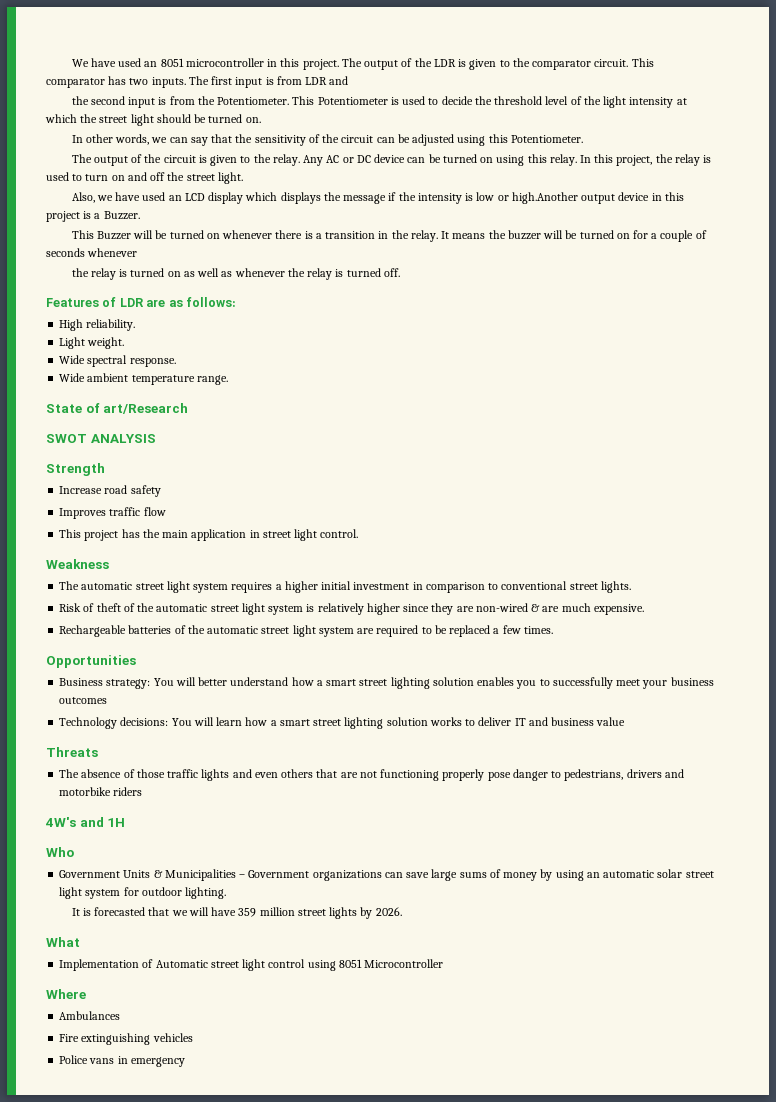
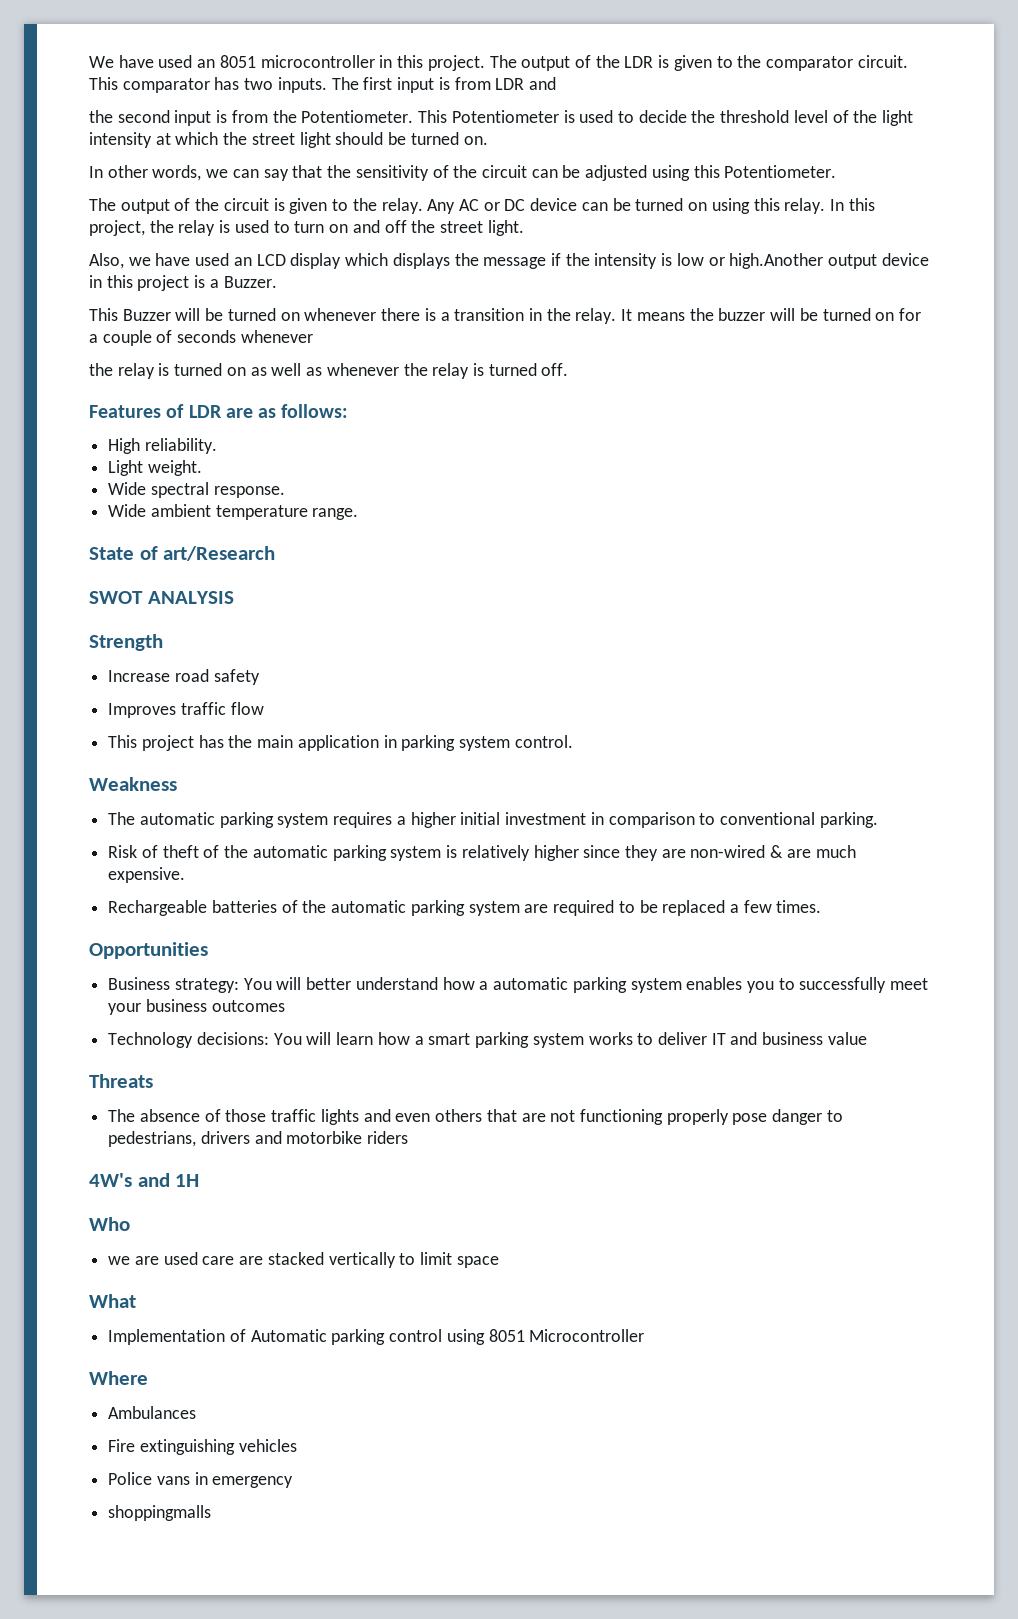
[262,529,318,541] street light -> [401,735,511,751] parking system
[135,581,190,593] street light -> [219,812,274,828] parking
[569,581,631,593] street lights. -> [819,812,878,828] parking.
[210,603,265,615] street light -> [332,845,387,861] parking
[261,625,316,637] street light -> [410,900,465,916] parking
[326,677,474,689] smart street lighting solution -> [493,977,682,993] automatic parking system
[313,717,428,729] street lighting solution -> [475,1032,584,1048] parking system
[59,869,714,881] [59,887,227,899] [71,907,402,919] Government Units & Municipalities – Government organizations can save large sums of money by using an automatic solar street light system for outdoor lighting. // It is forecasted that we will have 359 million street lights by 2026. -> [108,1252,499,1268] we are used care are stacked vertically to limit space
[210,959,266,971] street light -> [331,1329,386,1345] parking
(185, 1062) none -> [108,1505,212,1521] // shoppingmalls

